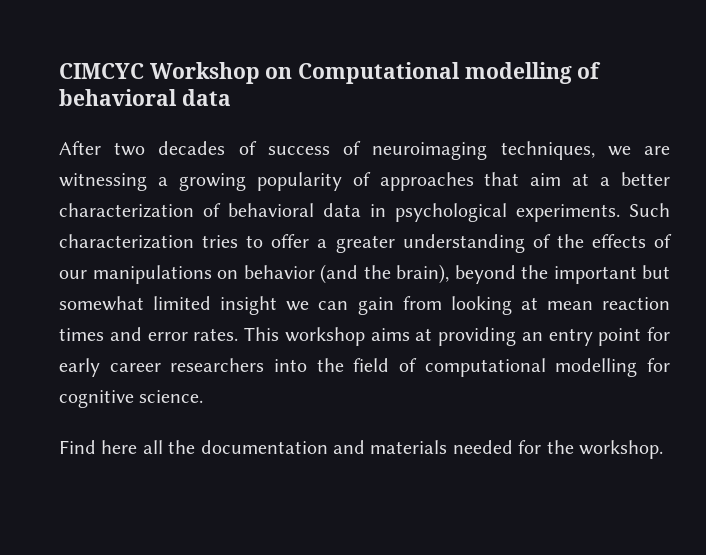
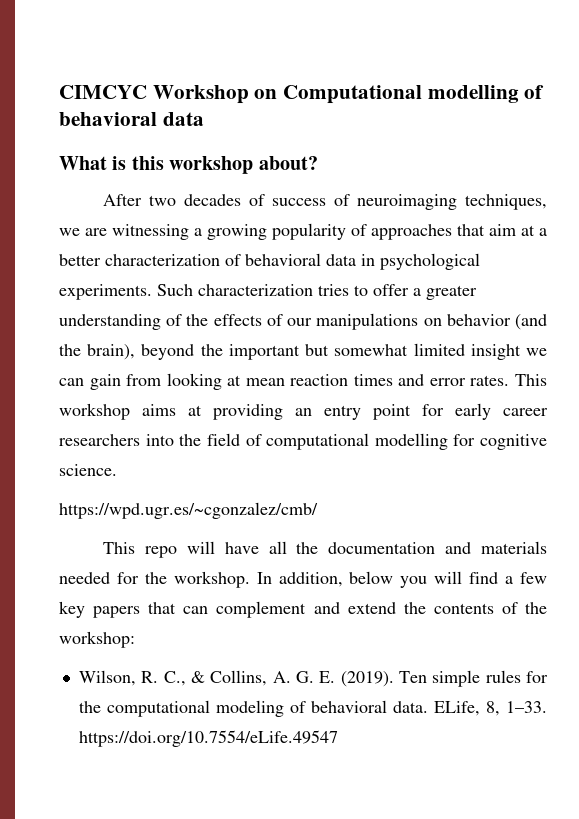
(231, 97) none -> [59,156,318,174] // What is this workshop about?
[59,440,138,454] Find here -> [59,502,318,519] [103,541,259,558] https://wpd.ugr.es/~cgonzalez/cmb/ // This repo will have
(663, 449) none -> [256,571,548,588] [59,601,548,618] [59,631,135,648] [78,670,549,687] [78,700,547,717] [78,730,338,747] In addition, below you will find a few key papers that can complement and extend the contents of the workshop: // Wilson, R. C., & Collins, A. G. E. (2019). Ten simple rules for the computational modeling of behavioral data. ELife, 8, 1–33. https://doi.org/10.7554/eLife.49547

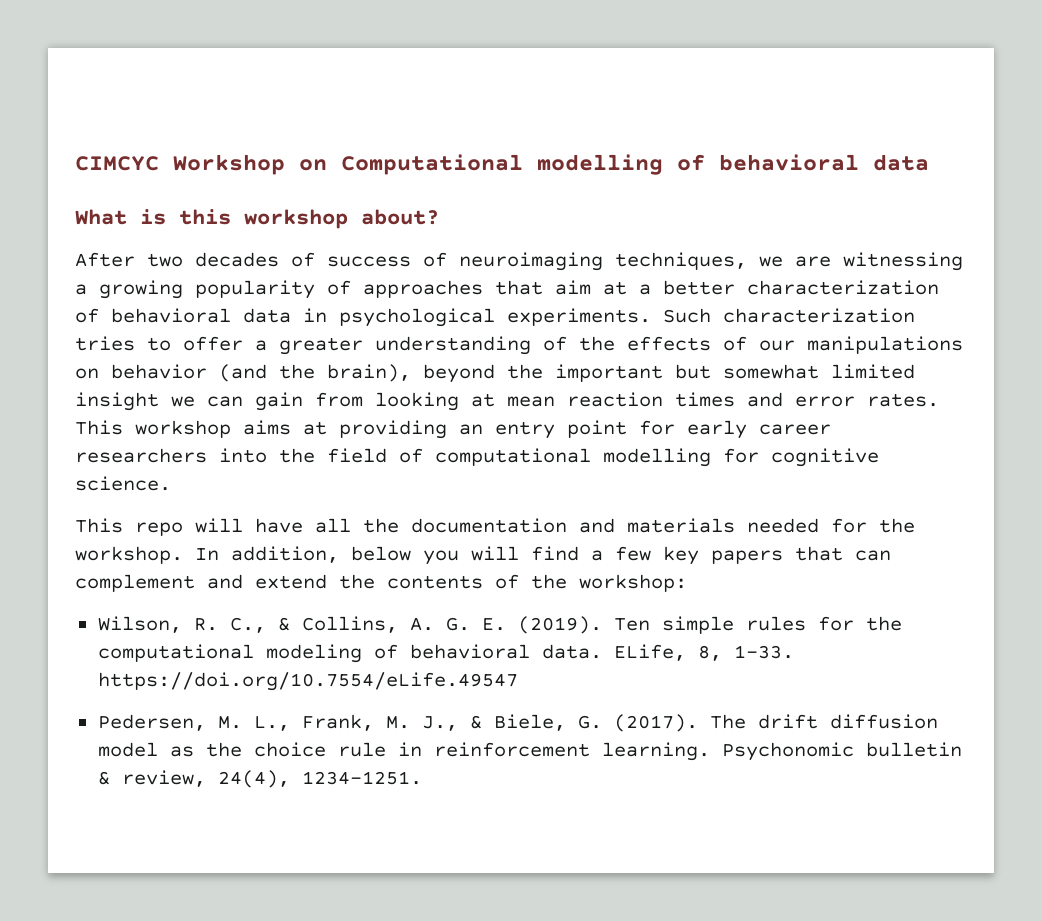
[59,502,318,519] // https://wpd.ugr.es/~cgonzalez/cmb/ -> (171, 483) none
(338, 738) none -> [97,714,938,732] [97,742,962,761] [97,770,422,788] // Pedersen, M. L., Frank, M. J., & Biele, G. (2017). The drift diffusion model as the choice rule in reinforcement learning. Psychonomic bulletin & review, 24(4), 1234-1251.

